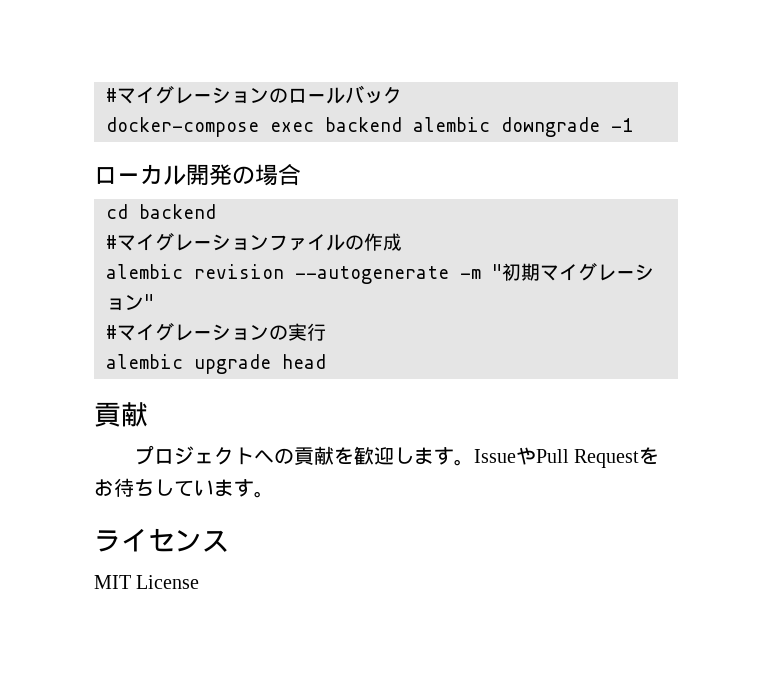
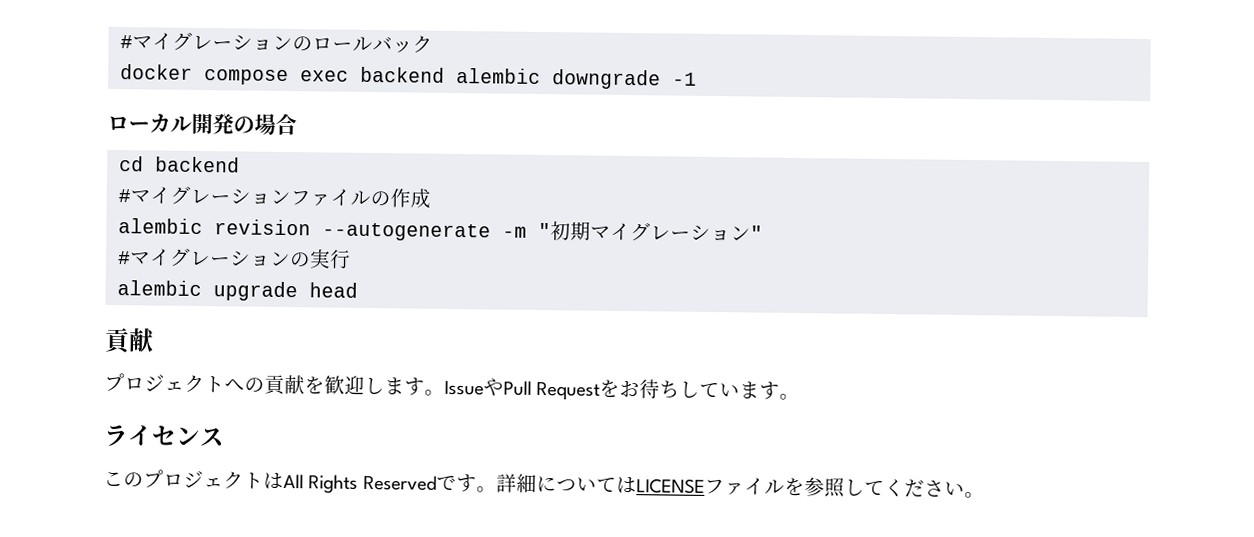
[106,117,259,137] docker-compose -> [119,64,289,86] docker compose
[94,575,200,589] MIT License -> [103,469,985,499] このプロジェクトはAll Rights Reservedです。詳細についてはLICENSEファイルを参照してください。

